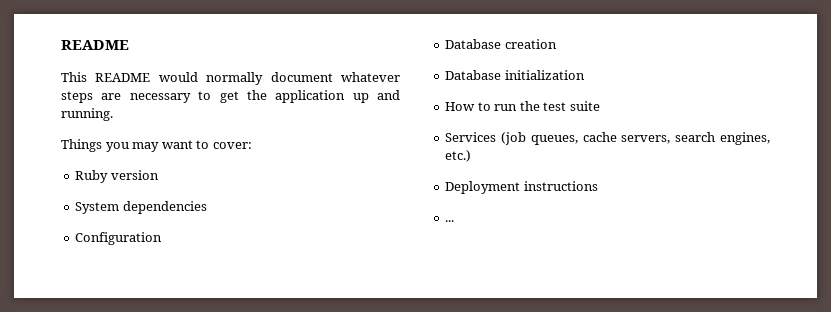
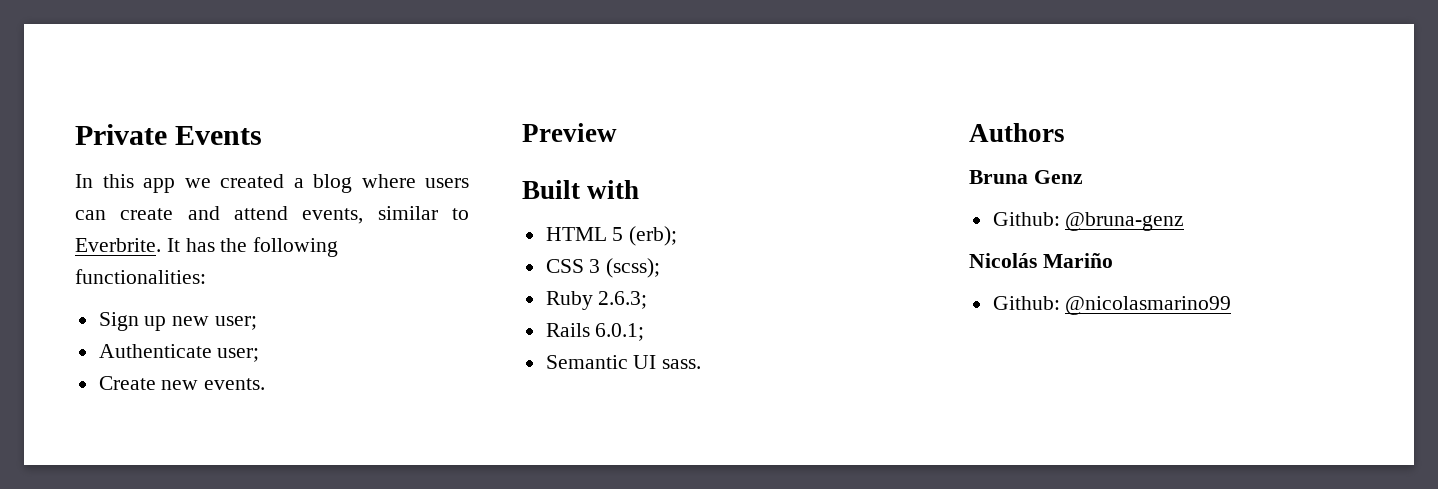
[61,40,129,50] [61,72,400,85] [61,90,400,103] [61,108,113,121] [61,139,252,152] [75,170,159,183] [75,201,207,214] [75,232,163,245] [445,39,557,49] [445,70,585,80] [445,101,600,111] [445,132,770,145] [445,150,472,162] [445,181,598,194] [445,220,455,222] README // This README would normally document whatever steps are necessary to get the application up and running. // Things you may want to cover: // Ruby version // System dependencies // Configuration // Database creation // Database initialization // How to run the test suite // Services (job queues, cache servers, search engines, etc.) // Deployment instructions // ... -> [75,124,263,145] [75,174,469,193] [75,206,469,224] [75,237,339,257] [75,269,206,284] [98,312,258,331] [98,344,260,362] [98,376,266,390] [522,123,617,142] [522,180,640,199] [545,226,678,246] [545,258,661,278] [545,291,648,310] [545,323,645,341] [545,355,702,369] [969,123,1065,142] [969,170,1083,184] [992,212,1185,231] [969,253,1113,268] [992,296,1232,315] Private Events // In this app we created a blog where users can create and attend events, similar to Everbrite. It has the following functionalities: // Sign up new user; // Authenticate user; // Create new events. // Preview // Built with // HTML 5 (erb); // CSS 3 (scss); // Ruby 2.6.3; // Rails 6.0.1; // Semantic UI sass. // Authors // Bruna Genz // Github: @bruna-genz // Nicolás Mariño // Github: @nicolasmarino99

